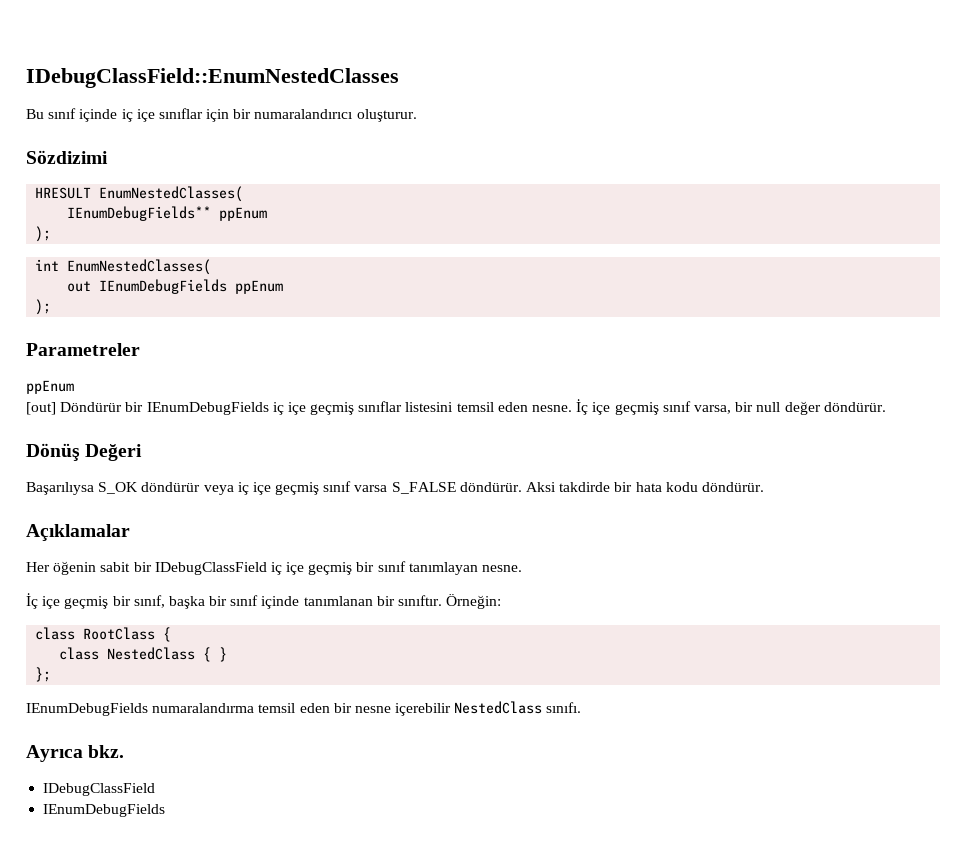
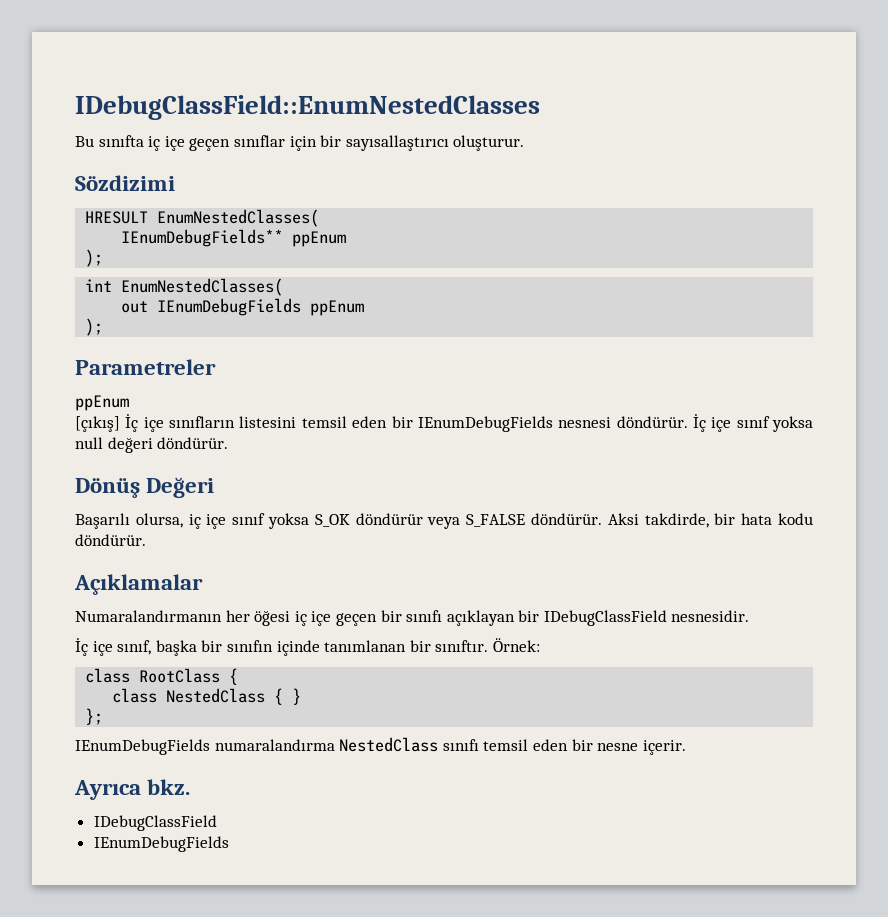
[48,108,155,122] sınıf içinde iç içe -> [98,135,231,151] sınıfta iç içe geçen
[254,109,354,119] numaralandırıcı -> [345,135,449,151] sayısallaştırıcı
[26,399,886,415] [26,443,143,461] [26,481,388,495] [out] Döndürür bir IEnumDebugFields iç içe geçmiş sınıflar listesini temsil eden nesne. İç içe geçmiş sınıf varsa, bir null değer döndürür. // Dönüş Değeri // Başarılıysa S_OK döndürür veya iç içe geçmiş sınıf varsa -> [75,414,814,432] [75,437,229,453] [75,477,215,498] [75,513,461,529] [çıkış] İç içe sınıfların listesini temsil eden bir IEnumDebugFields nesnesi döndürür. İç içe sınıf yoksa null değeri döndürür. // Dönüş Değeri // Başarılı olursa, iç içe sınıf yoksa S_OK döndürür veya
[559,482,611,492] takdirde -> [644,513,709,528] takdirde,
[26,561,523,575] [26,593,131,609] Her öğenin sabit bir IDebugClassField iç içe geçmiş bir sınıf tanımlayan nesne. // İç içe geçmiş bir -> [75,610,750,626] [75,638,113,656] Numaralandırmanın her öğesi iç içe geçen bir sınıfı açıklayan bir IDebugClassField nesnesidir. // İç içe
[230,595,259,606] sınıf -> [226,640,273,652] sınıfın
[446,594,502,609] Örneğin: -> [492,638,540,652] Örnek:
(255, 708) none -> [339,737,479,752] NestedClass sınıfı
[395,701,582,716] içerebilir NestedClass sınıfı. -> [642,740,686,755] içerir.

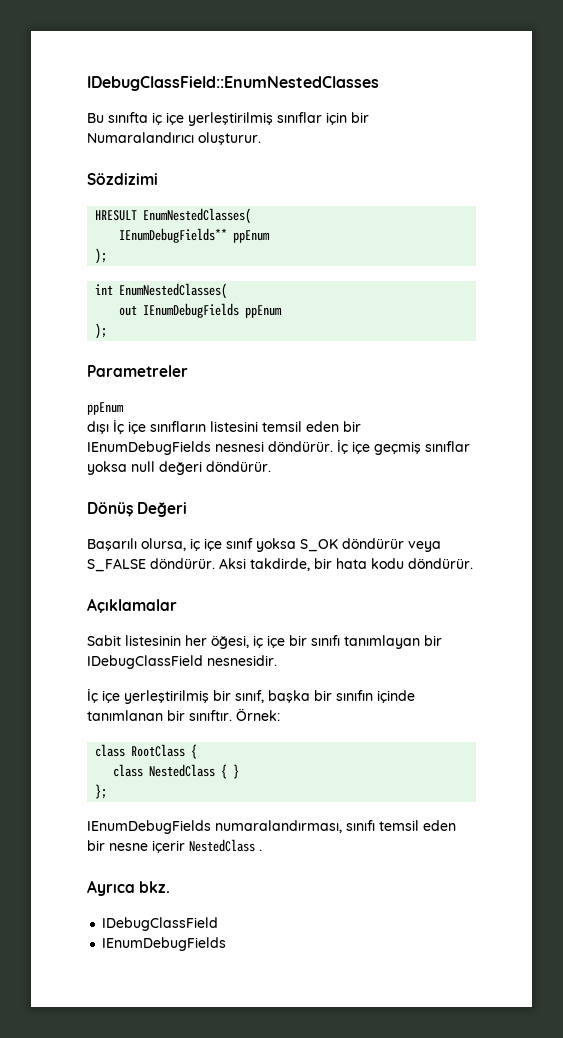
[189,138,231,151] geçen -> [188,112,273,126] yerleştirilmiş
[345,135,449,151] sayısallaştırıcı -> [87,132,194,143] Numaralandırıcı
[75,416,120,432] [çıkış] -> [87,421,109,434] dışı
[736,416,770,428] sınıf -> [374,441,470,455] geçmiş sınıflar
[75,610,377,626] Numaralandırmanın her öğesi iç içe geçen -> [87,635,285,649] Sabit listesinin her öğesi, iç içe
[446,610,515,626] açıklayan -> [344,635,420,649] tanımlayan
(113, 648) none -> [124,690,231,704] yerleştirilmiş bir
[214,737,439,752] numaralandırma NestedClass -> [215,820,342,833] numaralandırması,
[642,740,686,755] içerir. -> [152,839,262,853] içerir NestedClass .

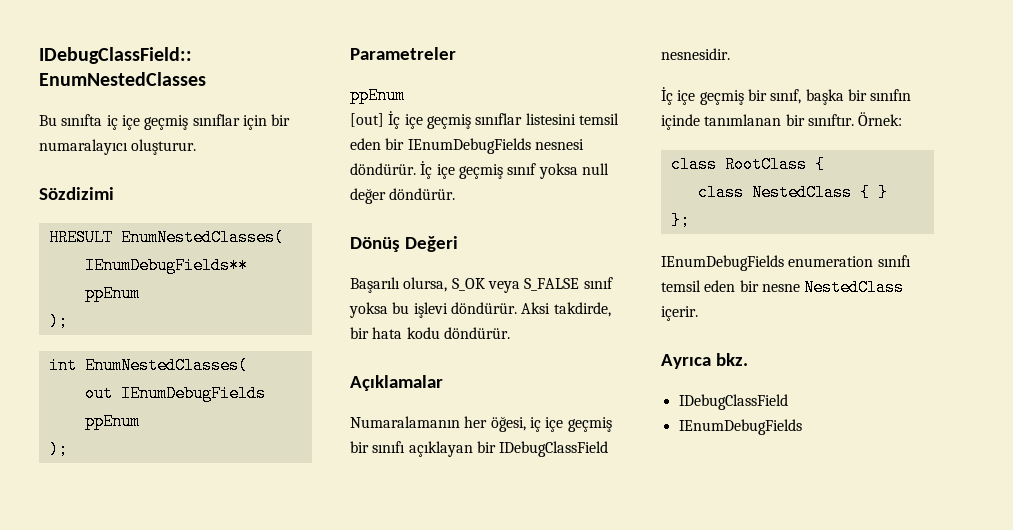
[188,112,273,126] yerleştirilmiş -> [144,115,189,130] geçmiş
[87,132,194,143] Numaralandırıcı -> [39,139,128,155] numaralayıcı
[87,419,206,434] dışı İç içe sınıfların -> [350,111,523,129] [out] İç içe geçmiş sınıflar
[425,441,470,452] sınıflar -> [507,163,537,175] sınıf
[159,461,202,475] değeri -> [350,188,386,204] değer
[190,538,441,552] [87,558,146,572] iç içe sınıf yoksa S_OK döndürür veya S_FALSE -> [451,277,613,293] [349,302,448,318] S_OK veya S_FALSE sınıf yoksa bu işlevi
[87,635,181,646] Sabit listesinin -> [350,416,460,428] Numaralamanın
(285, 641) none -> [567,417,612,432] geçmiş
[344,635,420,649] tanımlayan -> [408,441,473,457] açıklayan
[124,690,209,704] yerleştirilmiş -> [699,90,744,105] geçmiş
[215,820,342,833] numaralandırması, -> [788,256,874,267] enumeration
[152,839,262,853] içerir NestedClass . -> [804,279,905,296] [661,306,698,321] NestedClass içerir.

